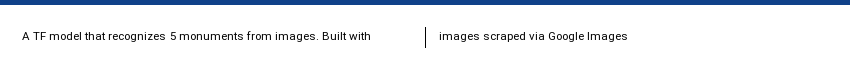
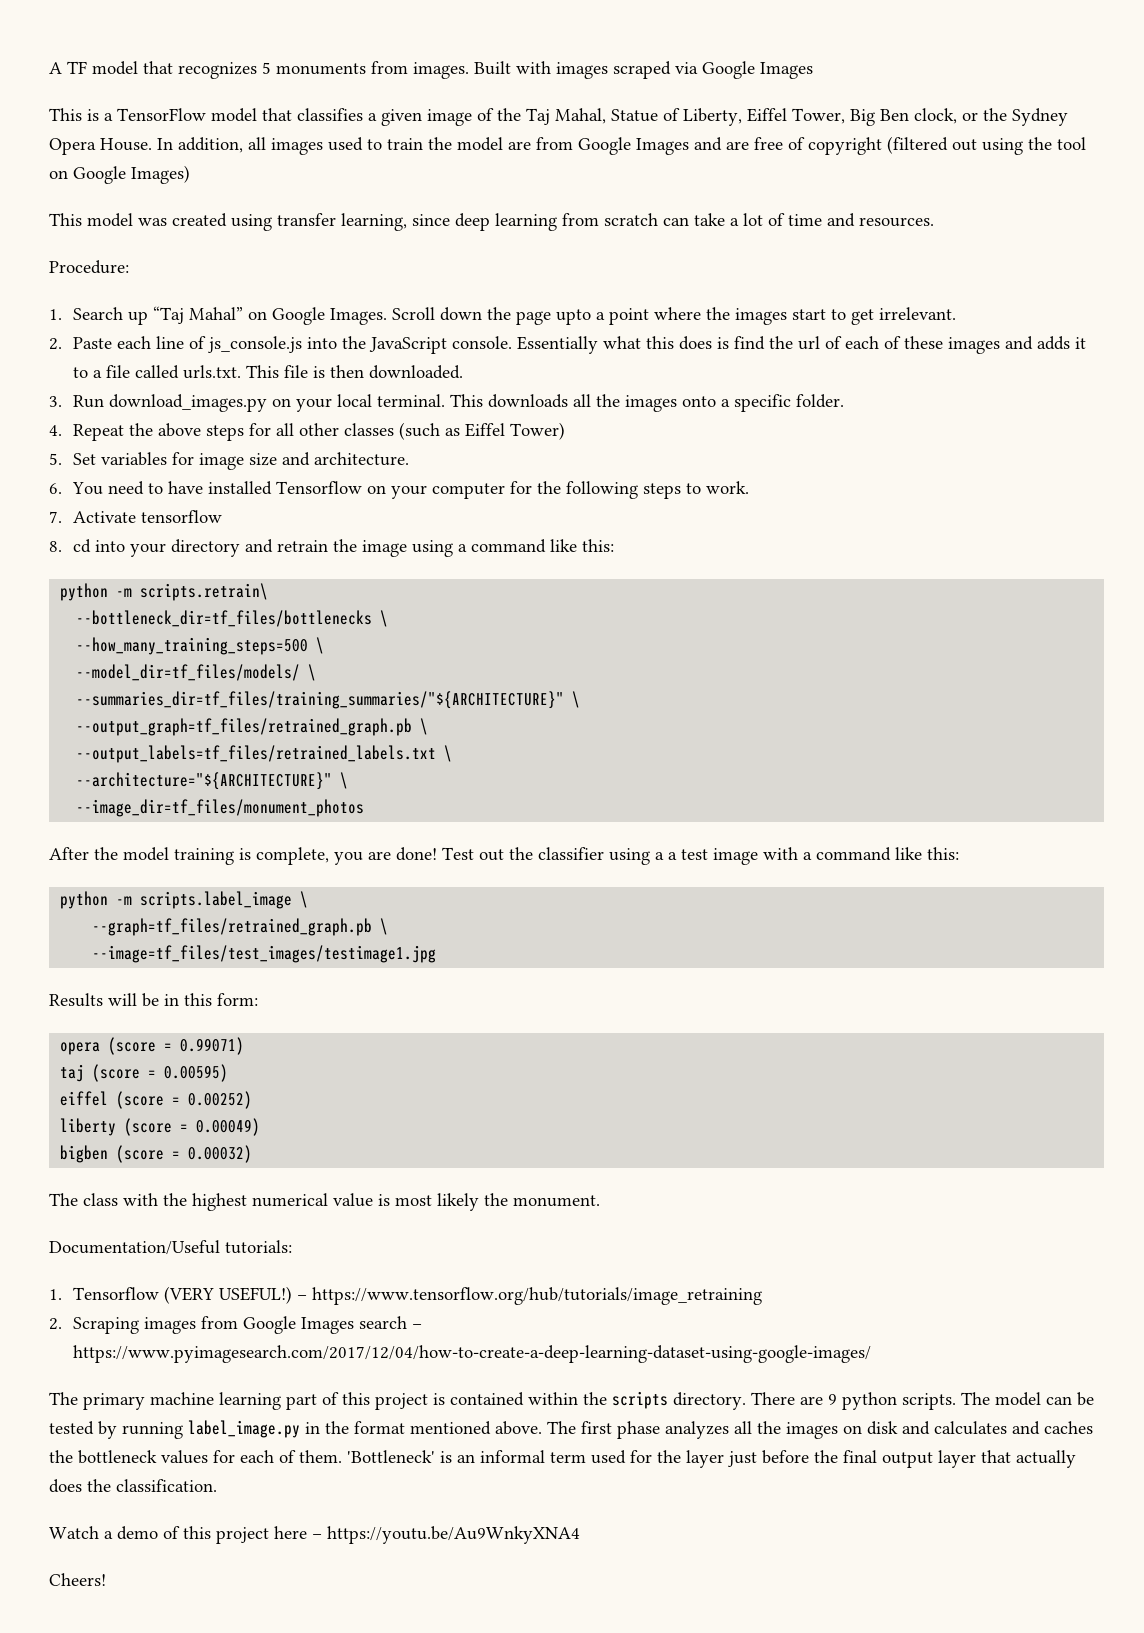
(629, 37) none -> [49,108,1068,126] [49,136,1086,155] [49,165,190,184] [49,213,934,231] [49,260,129,274] [49,306,957,325] [49,336,1087,354] [73,365,464,379] [49,394,845,412] [49,422,566,441] [49,452,410,470] [49,481,750,499] [49,510,223,523] [49,539,615,557] [60,583,269,601] [76,610,389,627] [76,637,325,655] [76,664,317,681] [76,691,581,709] [76,718,429,736] [76,745,453,763] [76,772,349,790] [76,799,365,817] [49,847,959,865] [60,891,309,909] [92,918,389,936] [92,945,437,963] [49,993,258,1007] [60,1037,245,1055] [60,1064,229,1082] [60,1091,253,1109] [60,1118,261,1136] [60,1145,253,1163] [49,1193,600,1211] [49,1240,292,1255] [49,1286,763,1305] [49,1316,423,1334] [73,1345,872,1363] [49,1391,1094,1410] [49,1420,1093,1439] [49,1450,1076,1468] [49,1479,217,1493] [49,1526,580,1544] [49,1573,106,1586] // This is a TensorFlow model that classifies a given image of the Taj Mahal, Statue of Liberty, Eiffel Tower, Big Ben clock, or the Sydney Opera House. In addition, all images used to train the model are from Google Images and are free of copyright (filtered out using the tool on Google Images) // This model was created using transfer learning, since deep learning from scratch can take a lot of time and resources. // Procedure: // 1. Search up “Taj Mahal” on Google Images. Scroll down the page upto a point where the images start to get irrelevant. // 2. Paste each line of js_console.js into the JavaScript console. Essentially what this does is find the url of each of these images and adds it to a file called urls.txt. This file is then downloaded. // 3. Run download_images.py on your local terminal. This downloads all the images onto a specific folder. // 4. Repeat the above steps for all other classes (such as Eiffel Tower) // 5. Set variables for image size and architecture. // 6. You need to have installed Tensorflow on your computer for the following steps to work. // 7. Activate tensorflow // 8. cd into your directory and retrain the image using a command like this: // python -m scripts.retrain\ // --bottleneck_dir=tf_files/bottlenecks \ // --how_many_training_steps=500 \ // --model_dir=tf_files/models/ \ // --summaries_dir=tf_files/training_summaries/"${ARCHITECTURE}" \ // --output_graph=tf_files/retrained_graph.pb \ // --output_labels=tf_files/retrained_labels.txt \ // --architecture="${ARCHITECTURE}" \ // --image_dir=tf_files/monument_photos // After the model training is complete, you are done! Test out the classifier using a a test image with a command like this: // python -m scripts.label_image \ // --graph=tf_files/retrained_graph.pb \ // --image=tf_files/test_images/testimage1.jpg // Results will be in this form: // opera (score = 0.99071) // taj (score = 0.00595) // eiffel (score = 0.00252) // liberty (score = 0.00049) // bigben (score = 0.00032) // The class with the highest numerical value is most likely the monument. // Documentation/Useful tutorials: // 1. Tensorflow (VERY USEFUL!) – https://www.tensorflow.org/hub/tutorials/image_retraining // 2. Scraping images from Google Images search – https://www.pyimagesearch.com/2017/12/04/how-to-create-a-deep-learning-dataset-using-google-images/ // The primary machine learning part of this project is contained within the scripts directory. There are 9 python scripts. The model can be tested by running label_image.py in the format mentioned above. The first phase analyzes all the images on disk and calculates and caches the bottleneck values for each of them. 'Bottleneck' is an informal term used for the layer just before the final output layer that actually does the classification. // Watch a demo of this project here – https://youtu.be/Au9WnkyXNA4 // Cheers!

